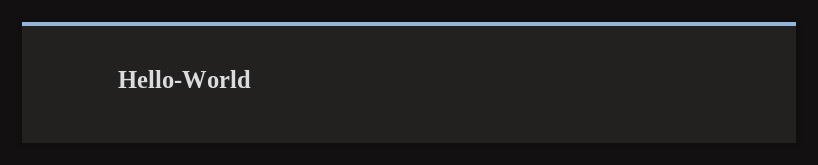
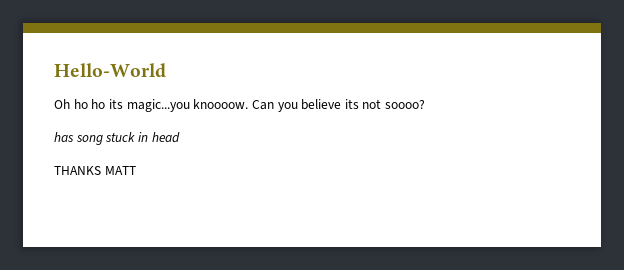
(251, 79) none -> [54,99,426,112] [54,132,180,145] [54,166,136,175] // Oh ho ho its magic...you knoooow. Can you believe its not soooo? // has song stuck in head // THANKS MATT

